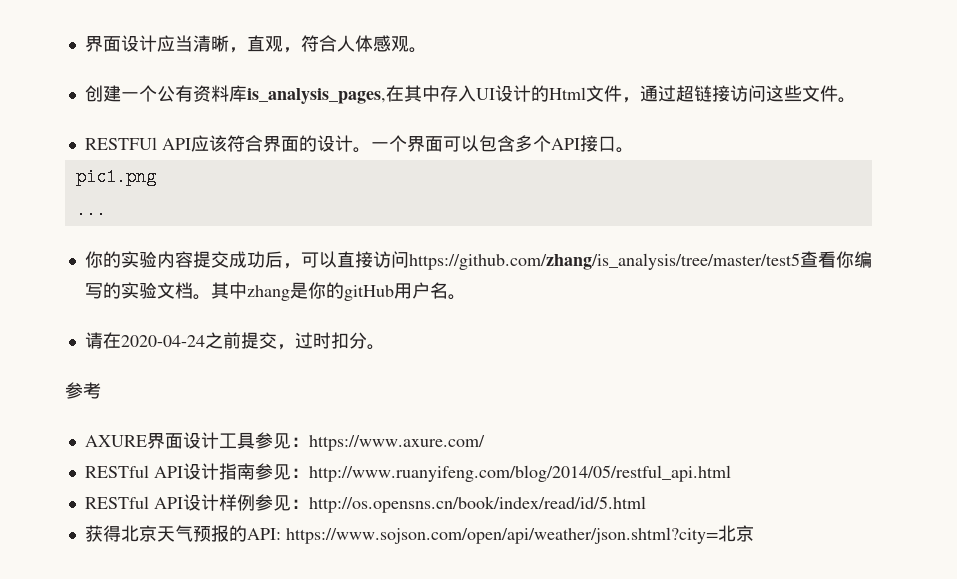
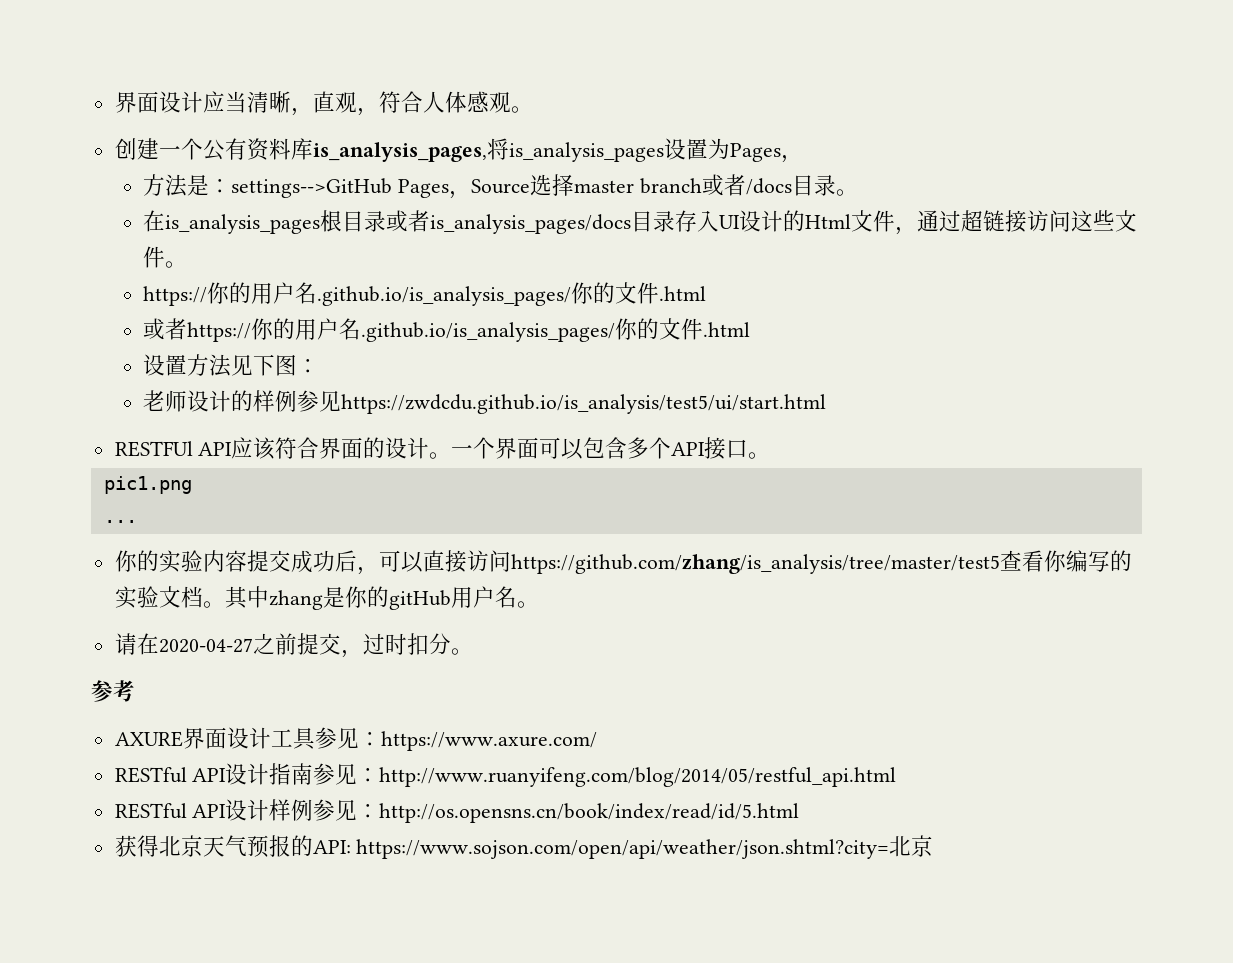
[385,85,440,102] 在其中 -> [486,138,803,163] [143,174,858,199] [143,210,676,234] 将is_analysis_pages设置为Pages， // 方法是：settings-->GitHub Pages，Source选择master branch或者/docs目录。 // 在is_analysis_pages根目录或者is_analysis_pages/docs目录
(856, 100) none -> [143,282,707,306] [143,318,751,342] [143,354,320,377] [143,390,827,414] // https://你的用户名.github.io/is_analysis_pages/你的文件.html // 或者https://你的用户名.github.io/is_analysis_pages/你的文件.html // 设置方法见下图： // 老师设计的样例参见https://zwdcdu.github.io/is_analysis/test5/ui/start.html
[120,335,205,347] 2020-04-24 -> [158,638,253,653] 2020-04-27

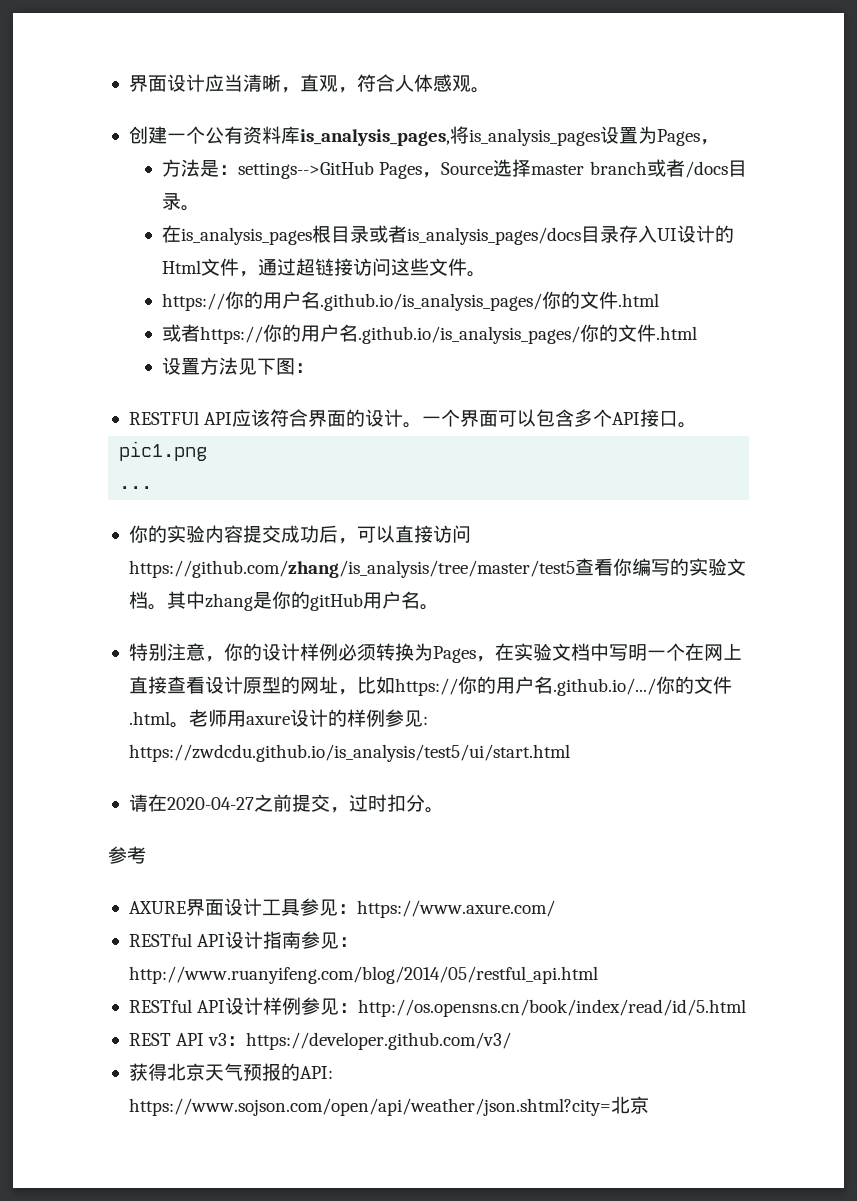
[143,390,827,414] // 老师设计的样例参见https://zwdcdu.github.io/is_analysis/test5/ui/start.html -> (315, 368) none
(539, 604) none -> [128,643,742,663] [128,676,732,696] [128,709,428,728] [128,744,570,762] // 特别注意，你的设计样例必须转换为Pages，在实验文档中写明一个在网上直接查看设计原型的网址，比如https://你的用户名.github.io/.../你的文件.html。老师用axure设计的样例参见: https://zwdcdu.github.io/is_analysis/test5/ui/start.html
(800, 813) none -> [128,1032,512,1050] // REST API v3：https://developer.github.com/v3/

